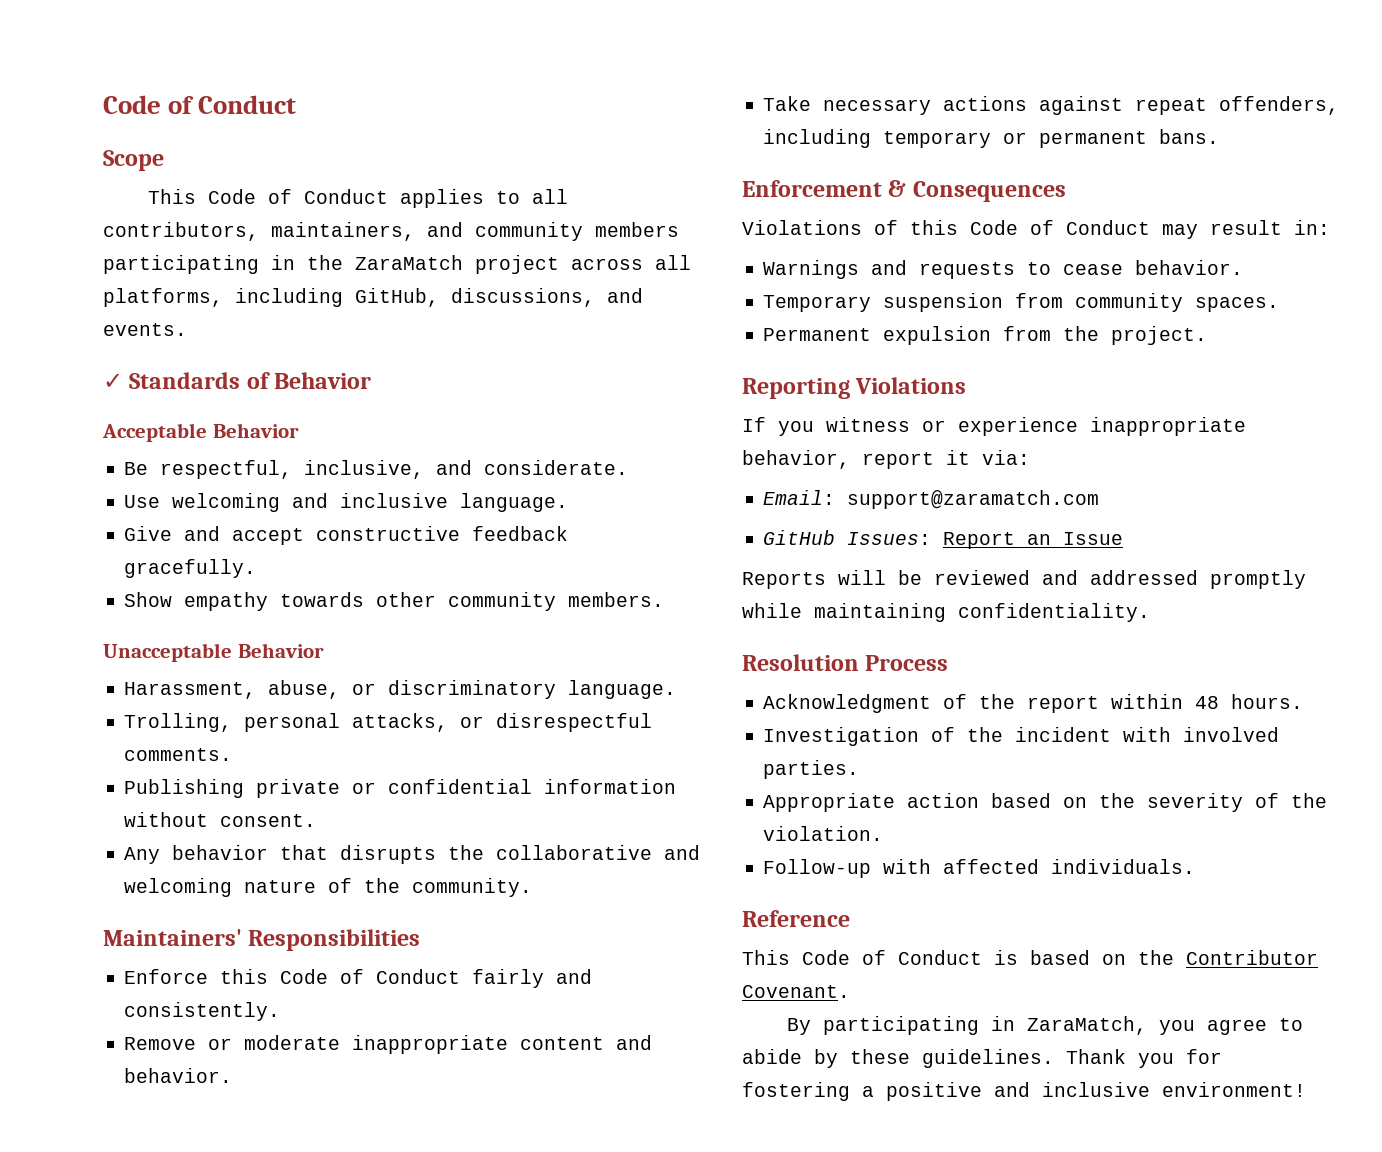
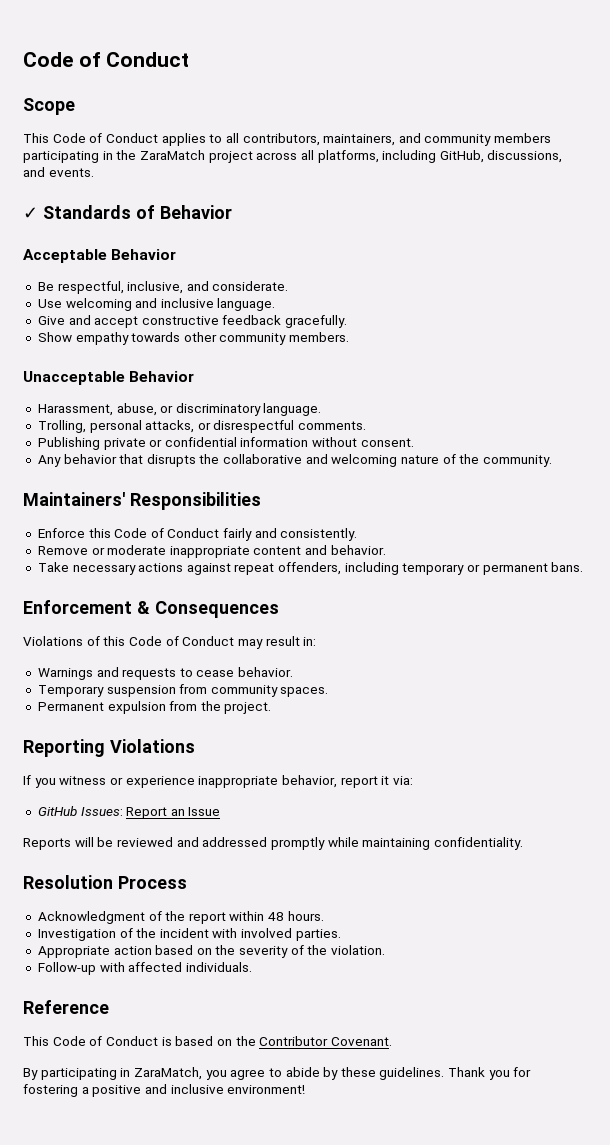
[763,490,1100,509] // Email: support@zaramatch.com -> (413, 780) none

